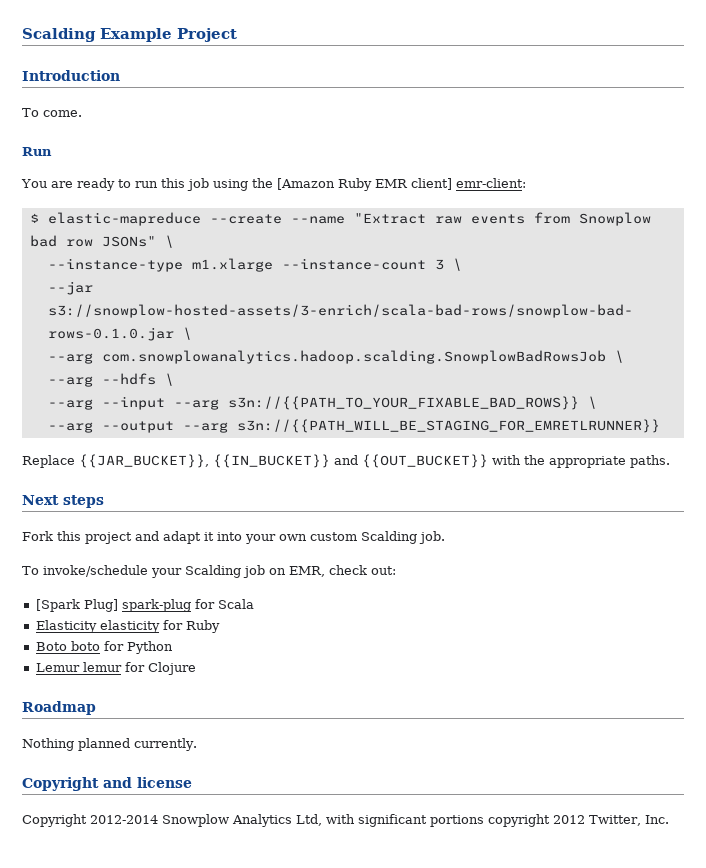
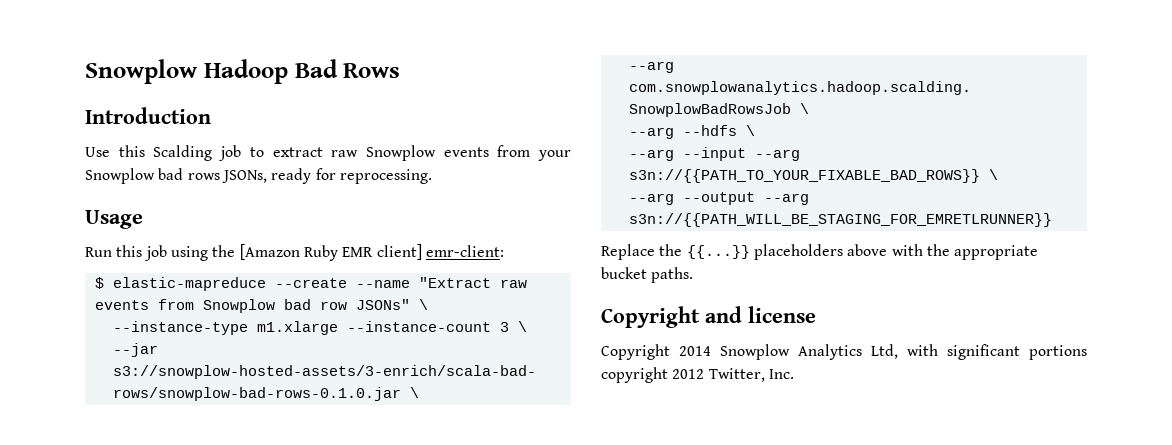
[22,28,237,42] [22,70,120,81] [22,108,82,117] [22,147,52,156] [21,178,158,191] Scalding Example Project // Introduction // To come. // Run // You are ready to run -> [85,59,401,84] [85,107,211,124] [85,145,571,161] [85,168,432,184] [85,210,143,229] [85,247,112,257] Snowplow Hadoop Bad Rows // Introduction // Use this Scalding job to extract raw Snowplow events from your Snowplow bad rows JSONs, ready for reprocessing. // Usage // Run
[79,454,488,468] {{JAR_BUCKET}}, {{IN_BUCKET}} and {{OUT_BUCKET}} -> [659,244,888,260] the {{...}} placeholders above
(626, 462) none -> [601,267,647,279] bucket
[22,495,104,508] [22,531,445,544] [22,565,396,578] [35,599,254,612] [35,620,220,633] [35,641,173,654] [35,662,196,675] [22,701,96,715] [22,738,197,751] // Next steps // Fork this project and adapt it into your own custom Scalding job. // To invoke/schedule your Scalding job on EMR, check out: // [Spark Plug] spark-plug for Scala // Elasticity elasticity for Ruby // Boto boto for Python // Lemur lemur for Clojure // Roadmap // Nothing planned currently. -> (694, 275) none
[90,815,158,824] 2012-2014 -> [679,346,711,356] 2014

